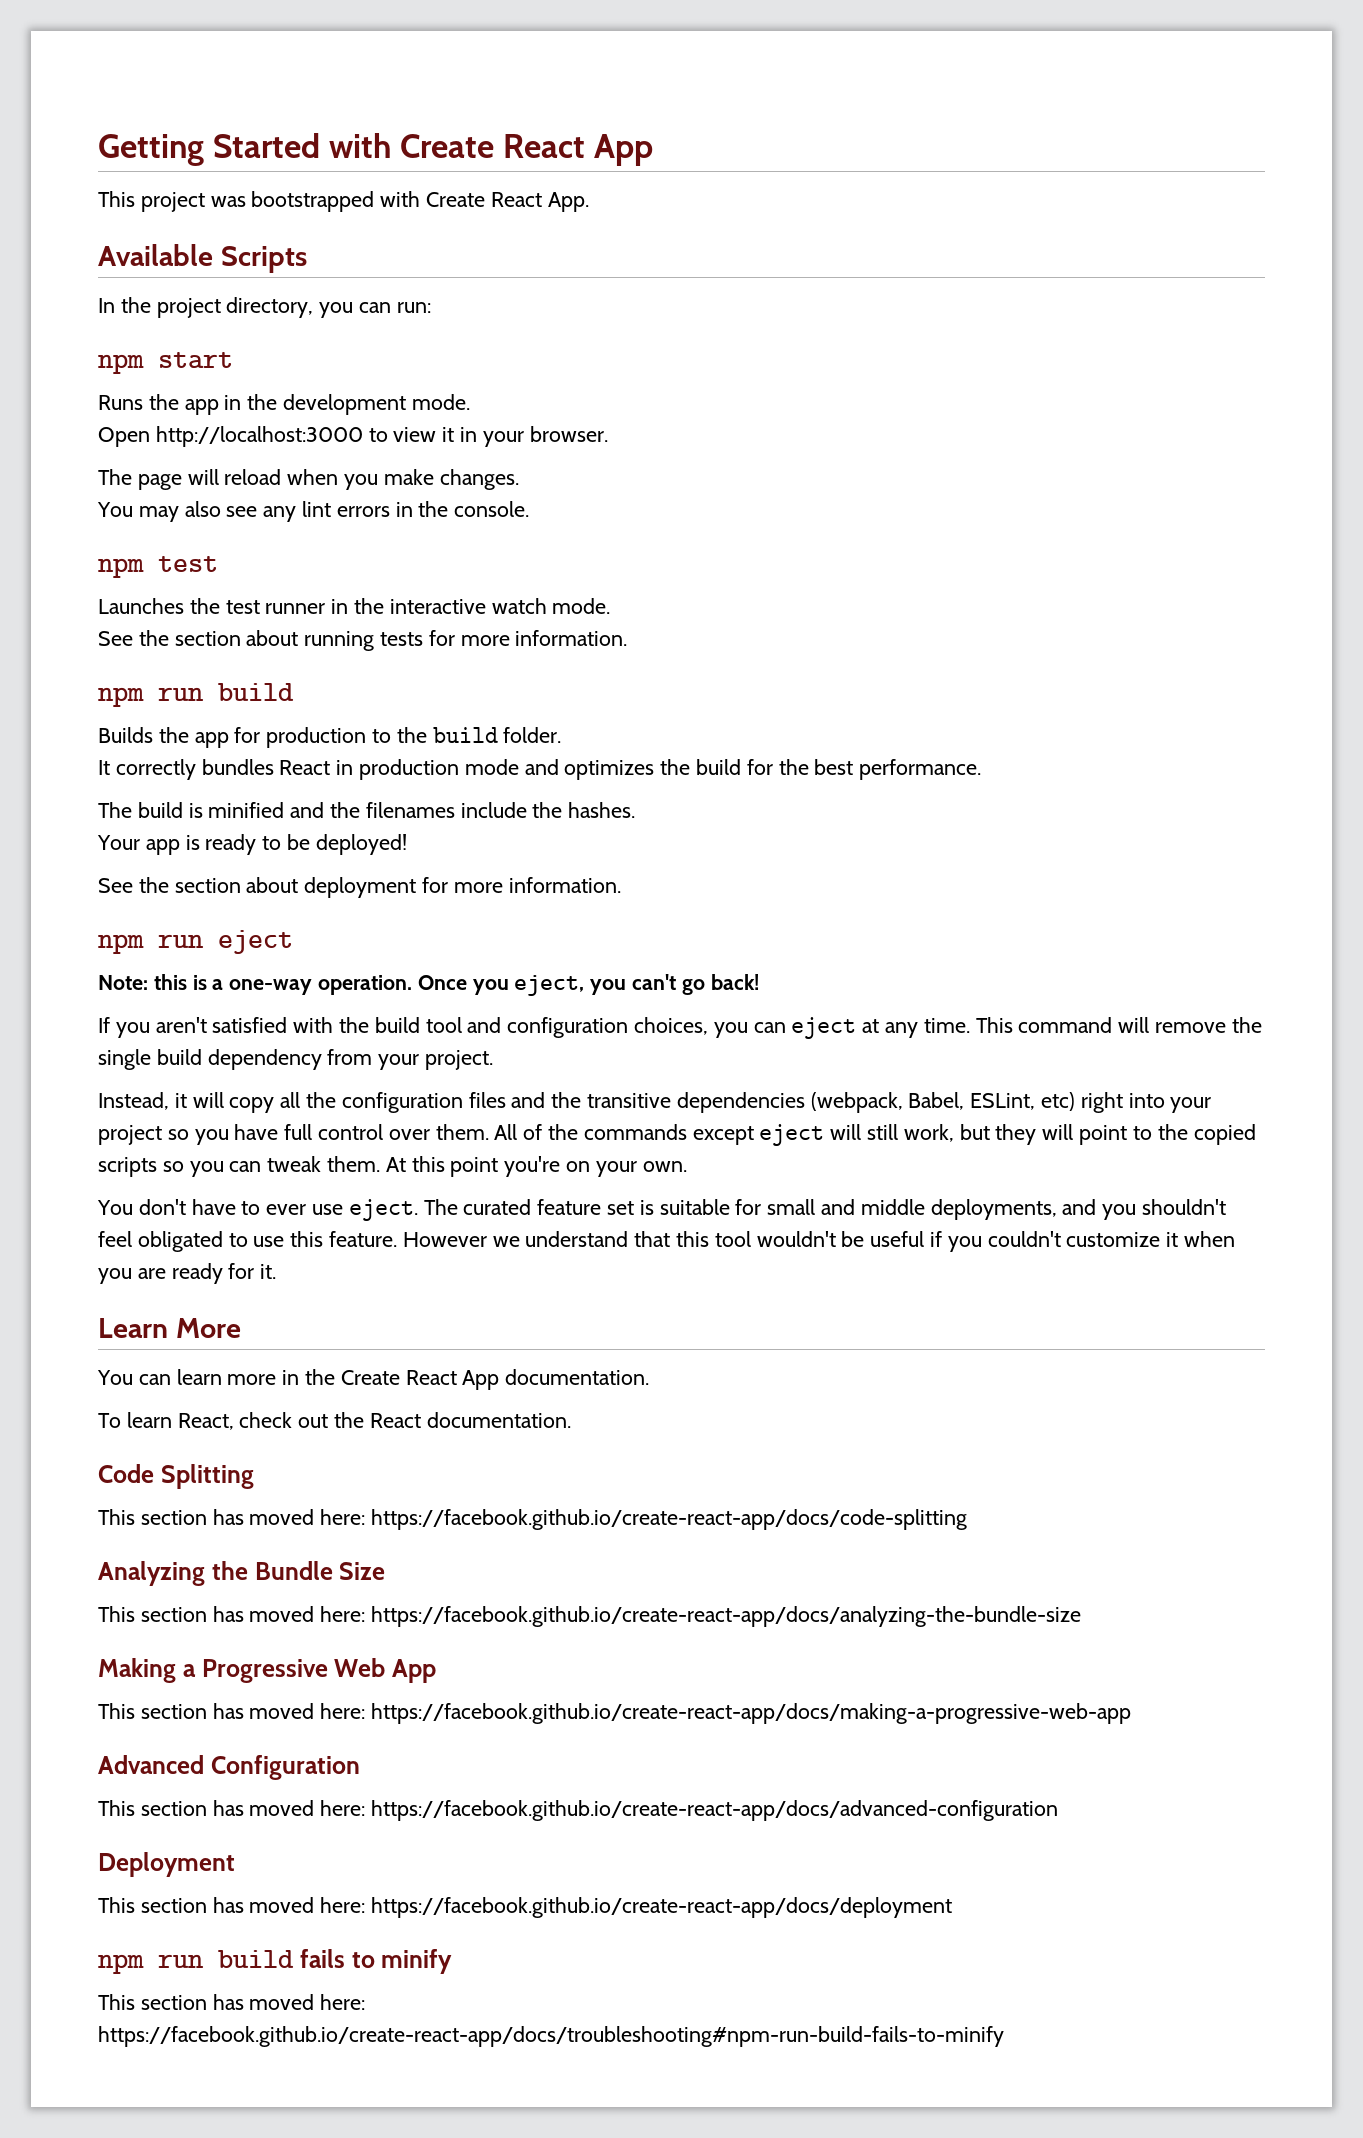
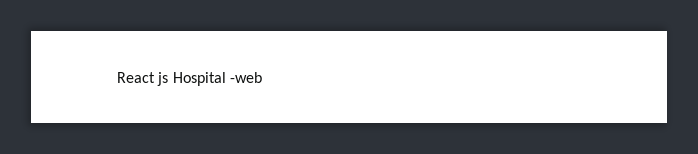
[98,133,654,166] [98,191,589,212] [98,244,307,273] [98,297,431,318] [98,352,233,374] [98,394,470,415] [98,426,608,447] [98,469,519,490] [97,501,530,522] [98,556,218,578] [98,598,611,614] [98,630,628,651] [98,683,294,707] [98,727,562,748] [98,759,982,780] [98,802,636,818] [97,834,407,855] [98,877,621,898] [98,930,293,954] [98,974,759,996] [98,1017,1262,1039] [98,1049,494,1070] [98,1092,1212,1113] [98,1124,1256,1146] [98,1156,687,1177] [97,1199,1227,1221] [98,1231,1236,1252] [98,1263,277,1284] [98,1318,241,1338] [97,1369,650,1390] [98,1412,571,1430] [98,1464,254,1489] [98,1509,968,1530] [98,1561,386,1586] [98,1606,1082,1627] [98,1658,436,1683] [98,1703,1132,1724] [98,1755,360,1780] [98,1800,1059,1821] [98,1852,235,1877] [98,1897,953,1918] [98,1949,453,1974] [98,1994,366,2010] [98,2026,1004,2047] Getting Started with Create React App // This project was bootstrapped with Create React App. // Available Scripts // In the project directory, you can run: // npm start // Runs the app in the development mode. // Open http://localhost:3000 to view it in your browser. // The page will reload when you make changes. // You may also see any lint errors in the console. // npm test // Launches the test runner in the interactive watch mode. // See the section about running tests for more information. // npm run build // Builds the app for production to the build folder. // It correctly bundles React in production mode and optimizes the build for the best performance. // The build is minified and the filenames include the hashes. // Your app is ready to be deployed! // See the section about deployment for more information. // npm run eject // Note: this is a one-way operation. Once you eject, you can't go back! // If you aren't satisfied with the build tool and configuration choices, you can eject at any time. This command will remove the single build dependency from your project. // Instead, it will copy all the configuration files and the transitive dependencies (webpack, Babel, ESLint, etc) right into your project so you have full control over them. All of the commands except eject will still work, but they will point to the copied scripts so you can tweak them. At this point you're on your own. // You don't have to ever use eject. The curated feature set is suitable for small and middle deployments, and you shouldn't feel obligated to use this feature. However we understand that this tool wouldn't be useful if you couldn't customize it when you are ready for it. // Learn More // You can learn more in the Create React App documentation. // To learn React, check out the React documentation. // Code Splitting // This section has moved here: https://facebook.github.io/create-react-app/docs/code-splitting // Analyzing the Bundle Size // This section has moved here: https://facebook.github.io/create-react-app/docs/analyzing-the-bundle-size // Making a Progressive Web App // This section has moved here: https://facebook.github.io/create-react-app/docs/making-a-progressive-web-app // Advanced Configuration // This section has moved here: https://facebook.github.io/create-react-app/docs/advanced-configuration // Deployment // This section has moved here: https://facebook.github.io/create-react-app/docs/deployment // npm run build fails to minify // This section has moved here: https://facebook.github.io/create-react-app/docs/troubleshooting#npm-run-build-fails-to-minify -> [117,72,262,86] React js Hospital -web

